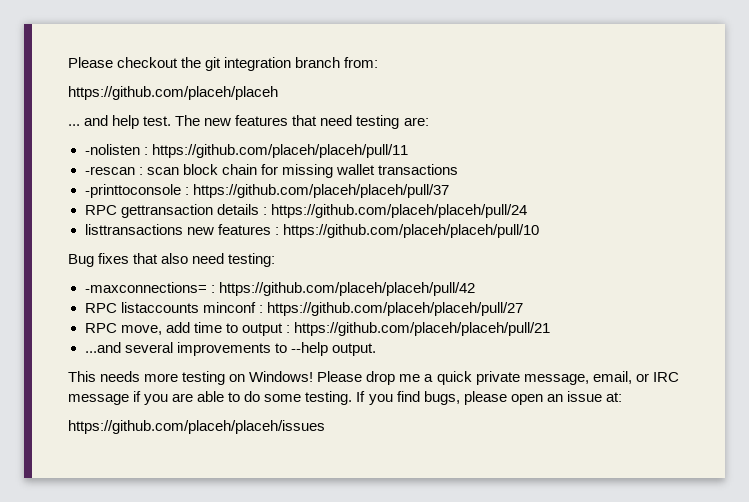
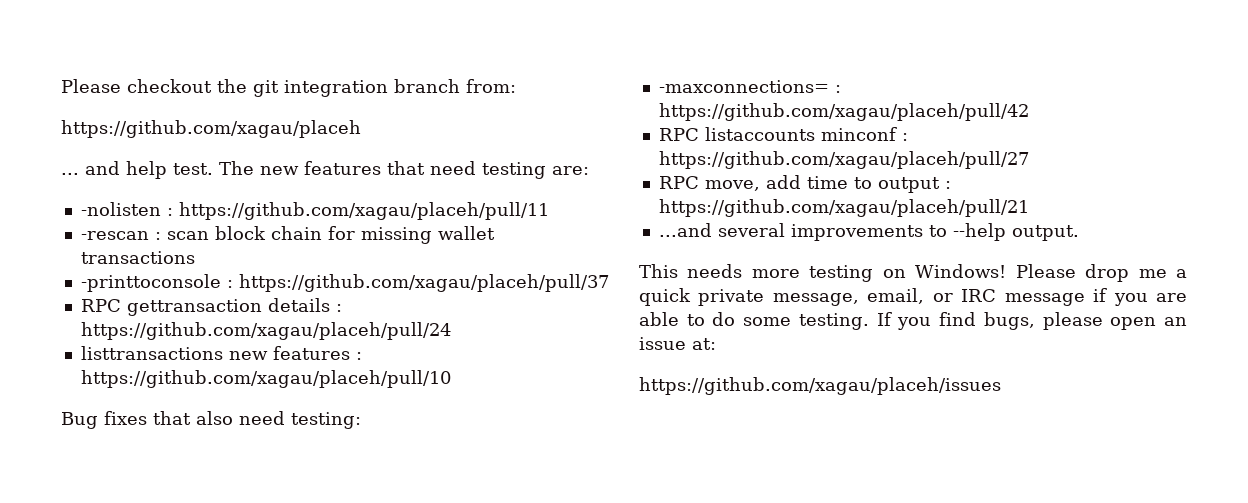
[68,86,278,100] https://github.com/placeh/placeh -> [61,120,361,138] https://github.com/xagau/placeh
[151,144,408,158] https://github.com/placeh/placeh/pull/11 -> [178,202,549,220] https://github.com/xagau/placeh/pull/11
[192,184,449,198] https://github.com/placeh/placeh/pull/37 -> [238,274,609,292] https://github.com/xagau/placeh/pull/37
[270,204,527,218] https://github.com/placeh/placeh/pull/24 -> [80,322,451,340] https://github.com/xagau/placeh/pull/24
[282,224,539,238] https://github.com/placeh/placeh/pull/10 -> [80,370,451,388] https://github.com/xagau/placeh/pull/10
[218,282,475,296] https://github.com/placeh/placeh/pull/42 -> [658,103,1029,121] https://github.com/xagau/placeh/pull/42
[266,302,523,316] https://github.com/placeh/placeh/pull/27 -> [658,151,1029,169] https://github.com/xagau/placeh/pull/27
[293,322,550,336] https://github.com/placeh/placeh/pull/21 -> [658,199,1029,217] https://github.com/xagau/placeh/pull/21
[68,420,325,434] https://github.com/placeh/placeh/issues -> [639,377,1001,395] https://github.com/xagau/placeh/issues

